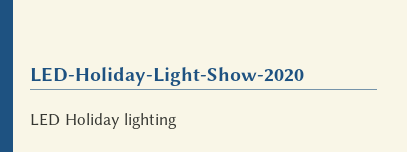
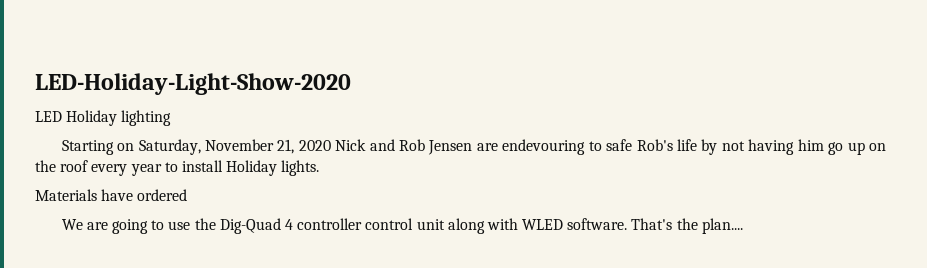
(178, 121) none -> [61,139,886,155] [35,160,320,176] [35,189,188,201] [61,218,743,234] // Starting on Saturday, November 21, 2020 Nick and Rob Jensen are endevouring to safe Rob's life by not having him go up on the roof every year to install Holiday lights. // Materials have ordered // We are going to use the Dig-Quad 4 controller control unit along with WLED software. That's the plan....

